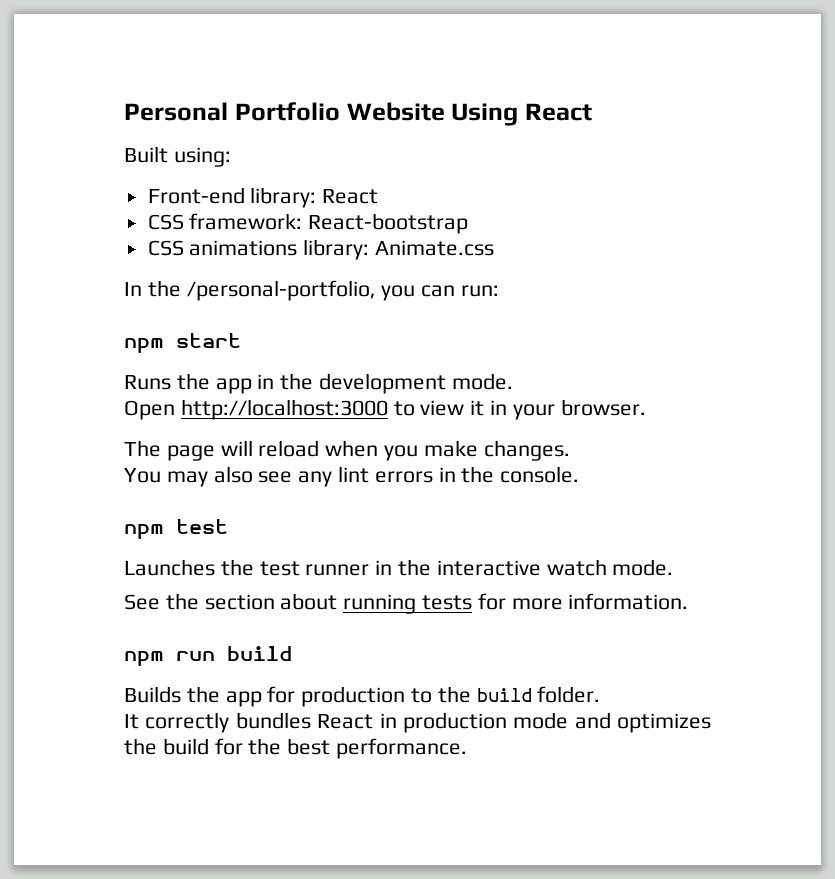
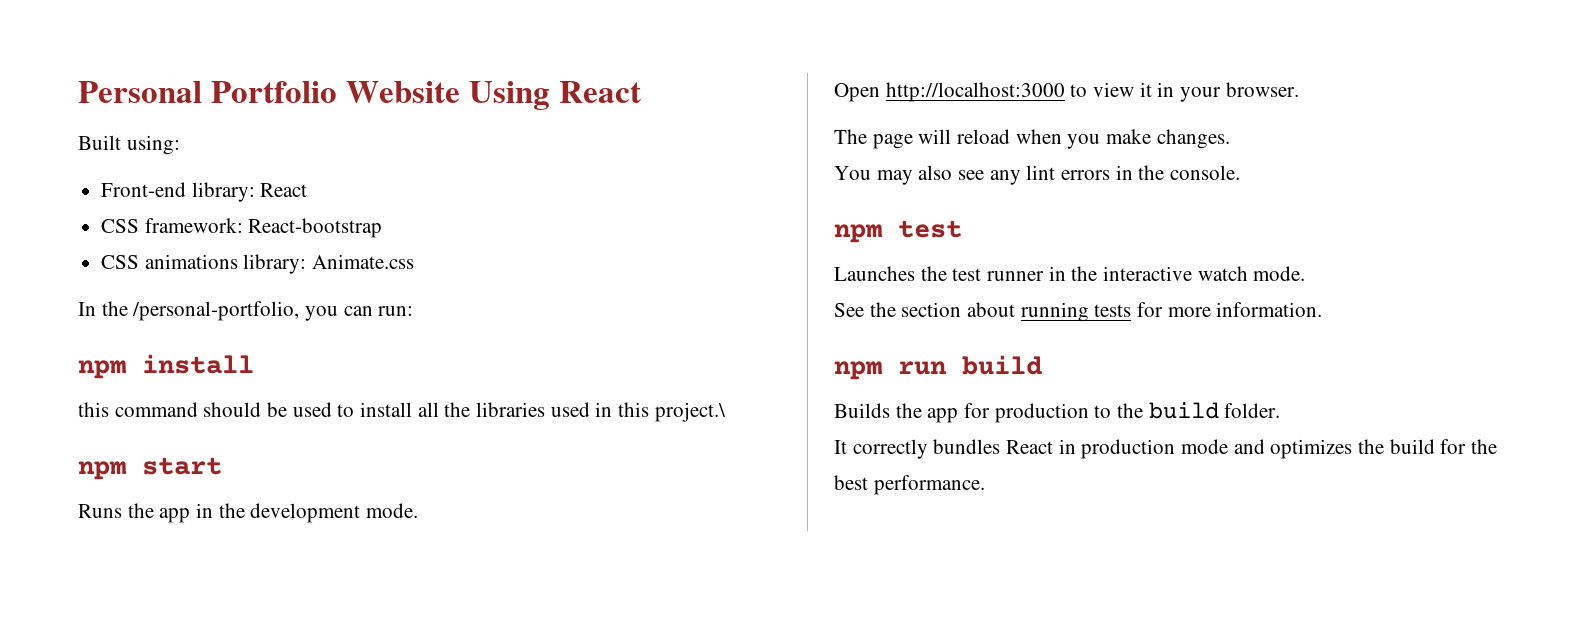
(500, 291) none -> [78,354,254,379] [78,402,726,422] // npm install // this command should be used to install all the libraries used in this project.\

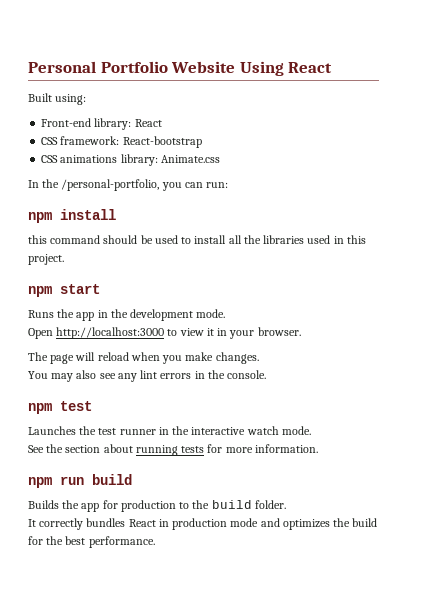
[654,402,726,422] project.\ -> [28,254,64,265] project.

